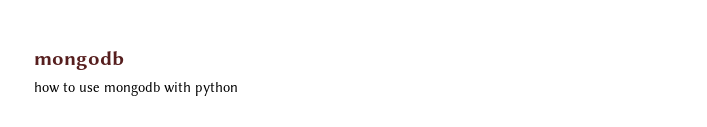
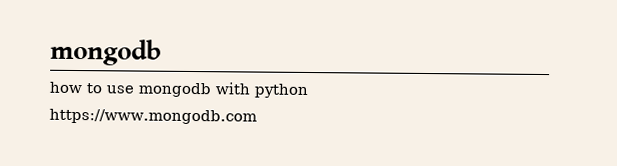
(238, 89) none -> [49,108,257,125] // https://www.mongodb.com

